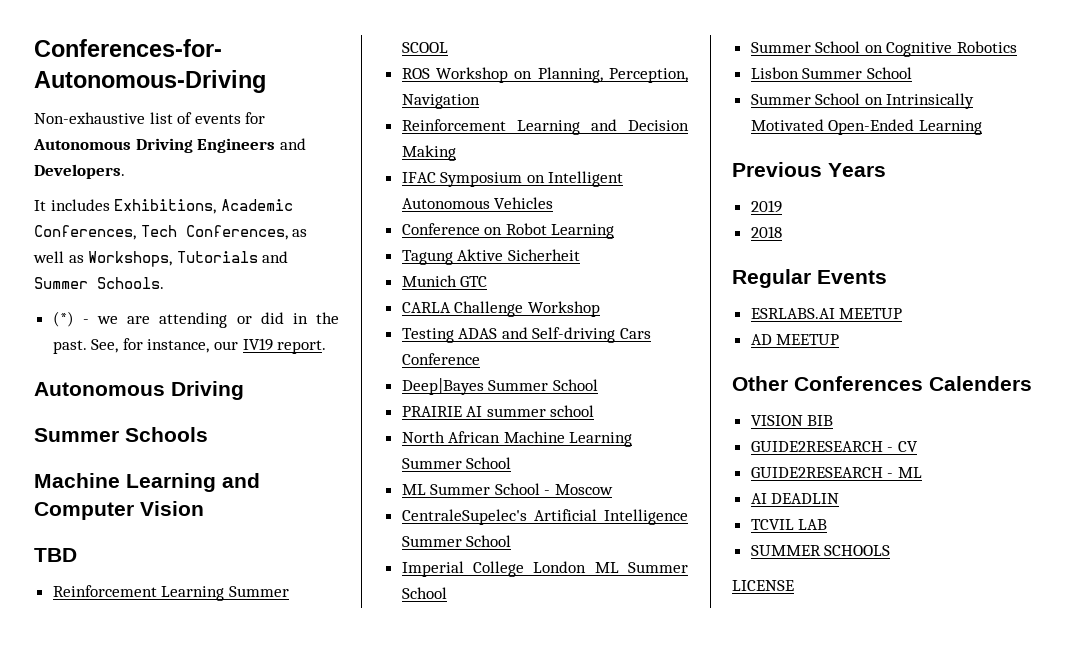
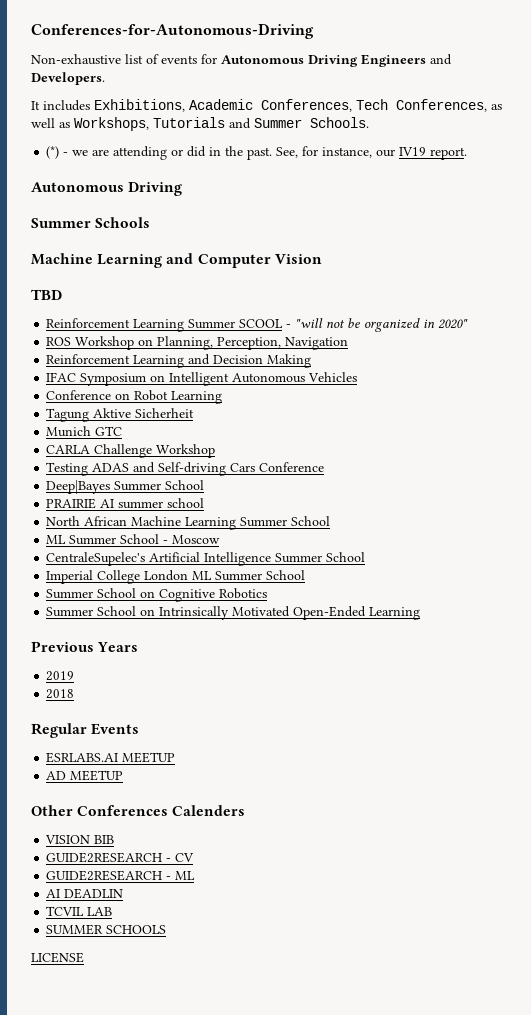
(448, 47) none -> [286,318,469,332] - "will not be organized in 2020"
[750,67,912,79] // Lisbon Summer School -> (268, 593) none

